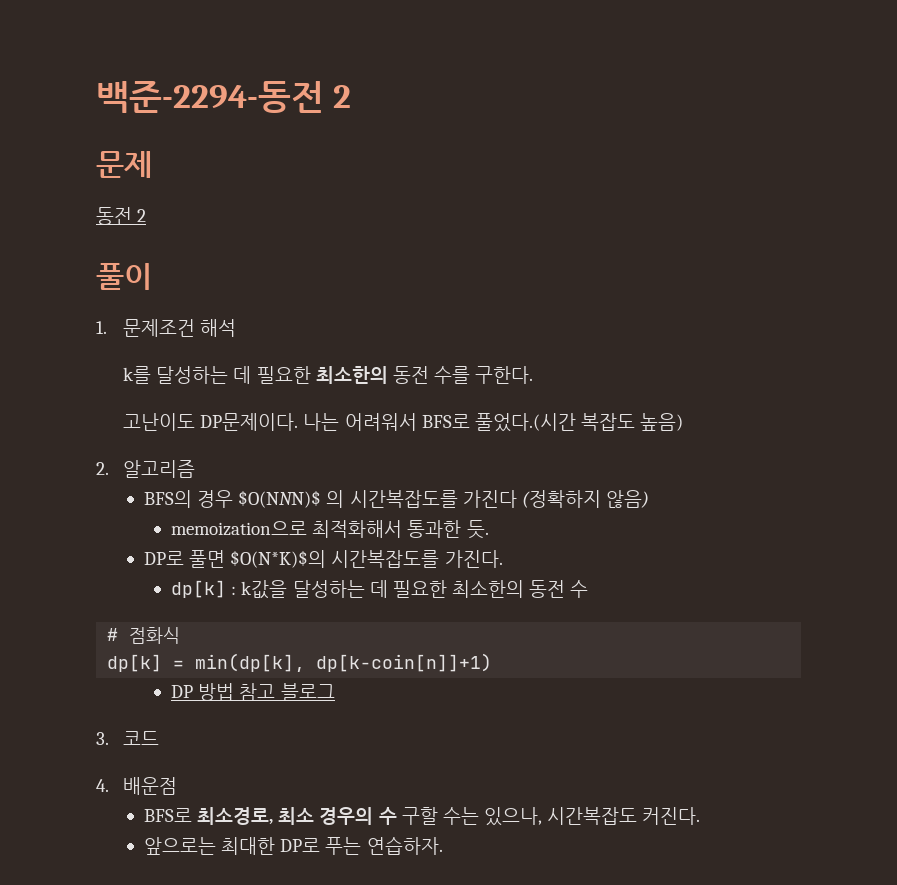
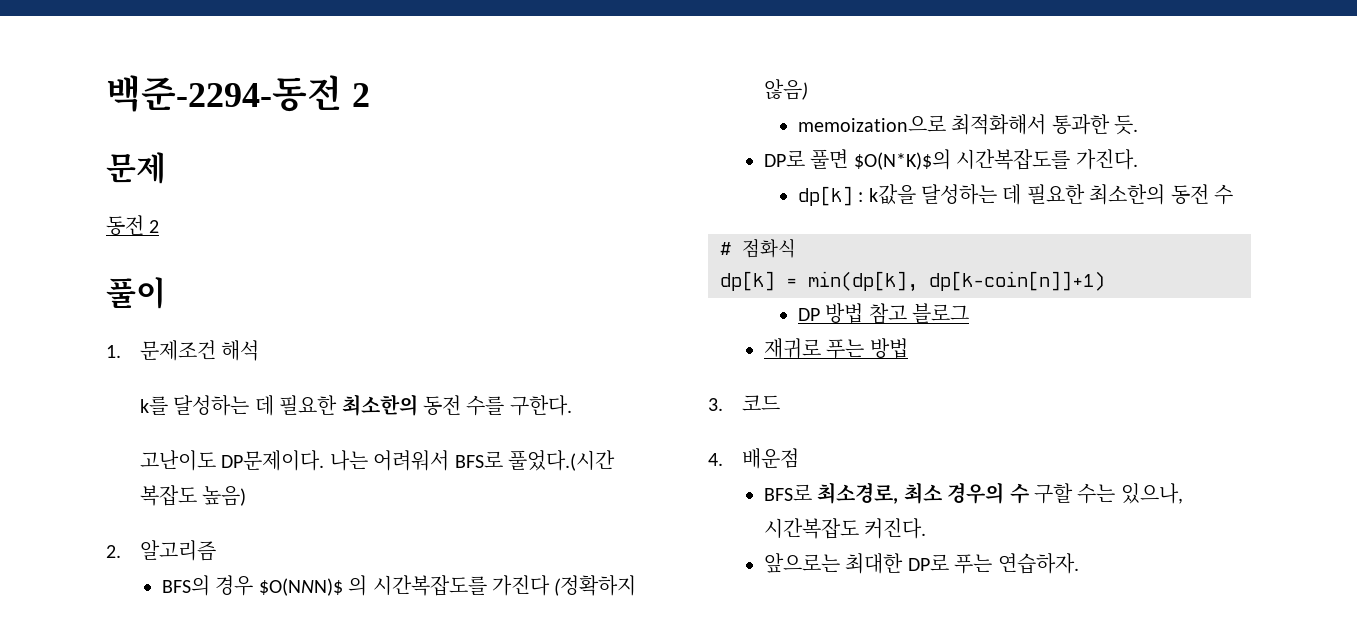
(335, 692) none -> [763,338,908,359] // 재귀로 푸는 방법

